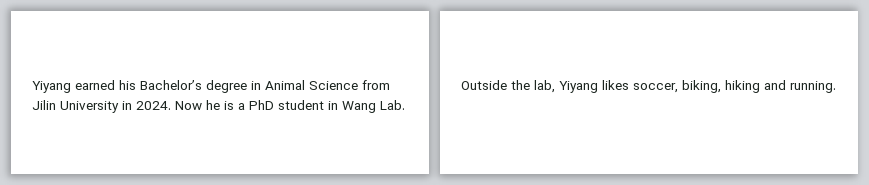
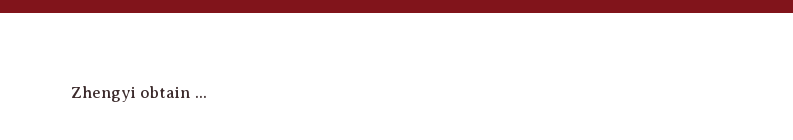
[32,80,390,93] [32,100,405,113] [461,80,836,93] Yiyang earned his Bachelor’s degree in Animal Science from Jilin University in 2024. Now he is a PhD student in Wang Lab. Outside the lab, Yiyang likes soccer, biking, hiking and running. -> [71,86,207,102] Zhengyi obtain ...

